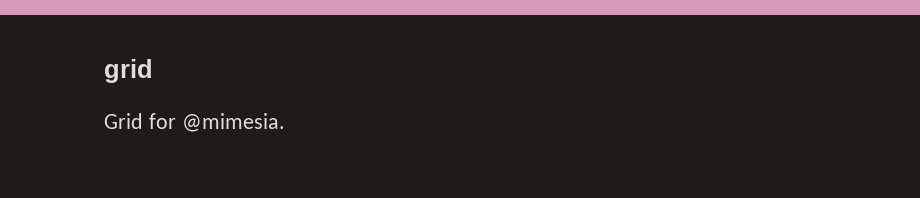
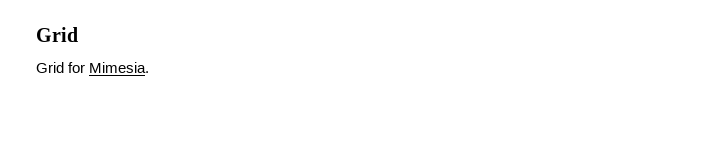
[104,59,153,83] grid -> [36,27,78,42] Grid
[181,113,285,132] @mimesia. -> [89,62,150,73] Mimesia.

